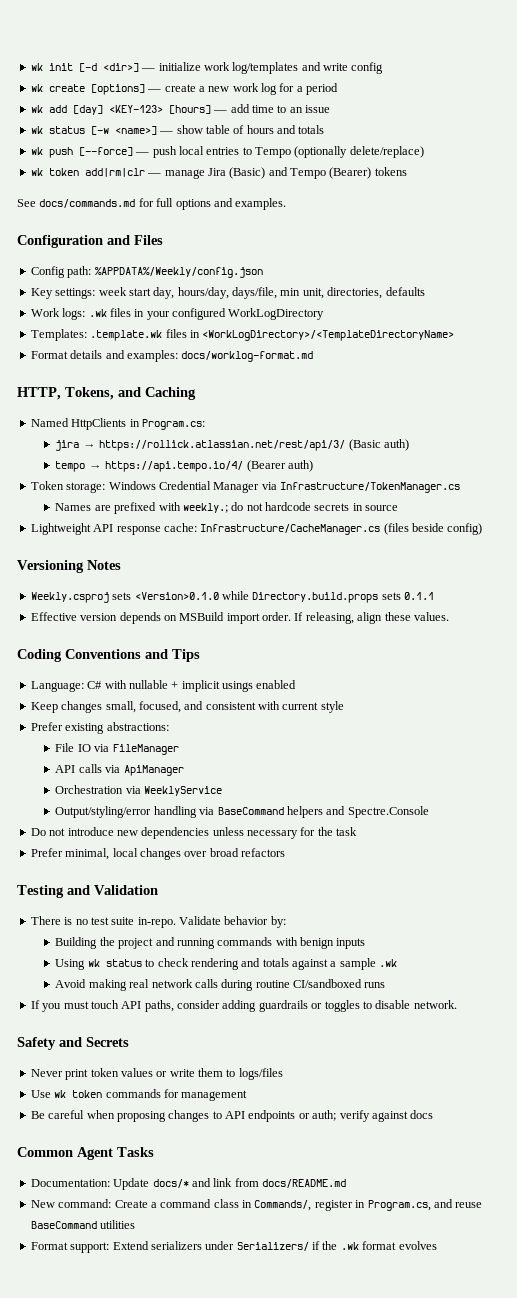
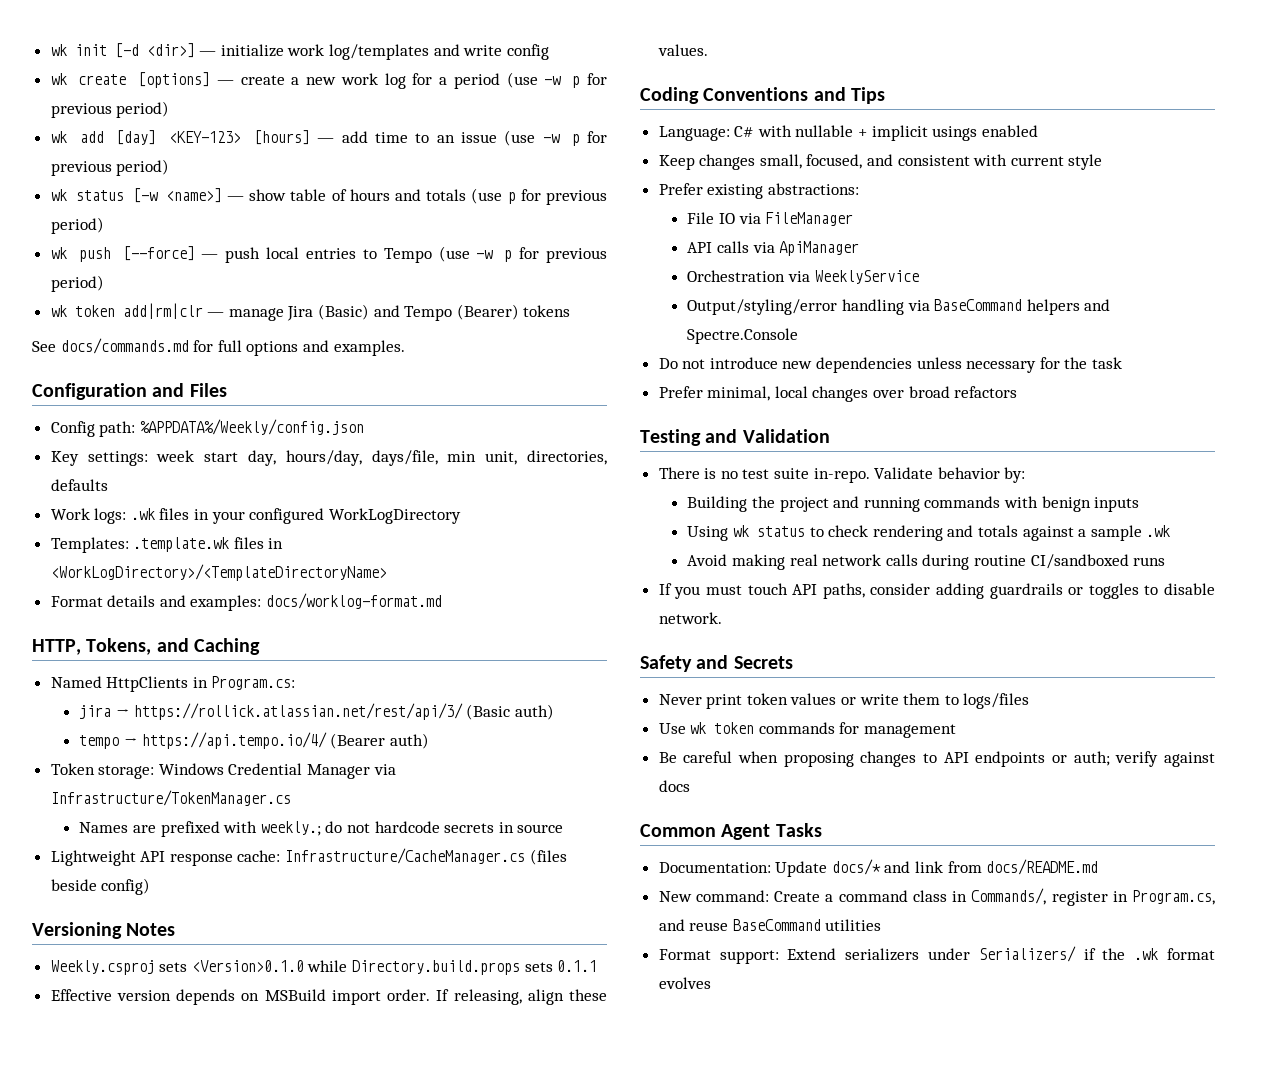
(339, 89) none -> [506,72,607,88] [50,101,170,118] (use -w p for previous period)
(330, 109) none -> [504,130,607,146] [50,159,170,176] (use -w p for previous period)
(325, 129) none -> [471,188,607,205] [50,217,104,234] (use p for previous period)
[294,146,424,158] (optionally delete/replace) -> [438,246,607,263] [50,275,104,292] (use -w p for previous period)

